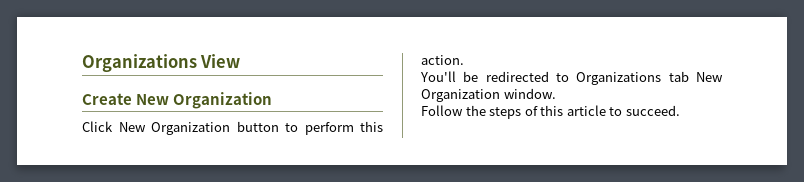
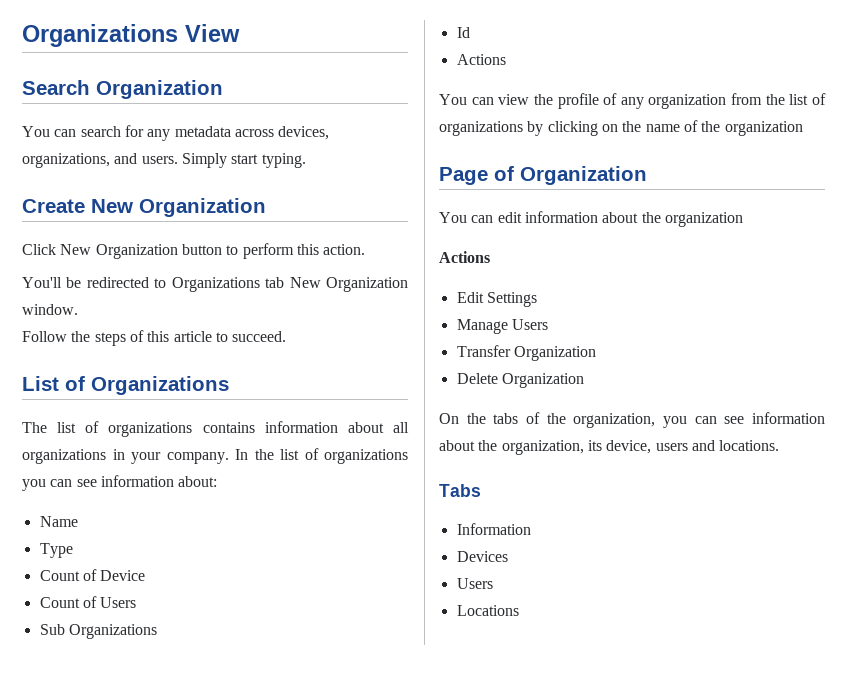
(241, 61) none -> [22,80,223,99] [22,125,330,141] [22,153,306,168] // Search Organization // You can search for any metadata across devices, organizations, and users. Simply start typing.
(680, 110) none -> [22,376,229,395] [22,421,409,437] [22,448,408,464] [22,475,218,491] [39,516,78,527] [39,543,73,558] [39,569,146,581] [39,596,137,608] [39,624,157,639] [456,27,470,38] [456,54,506,65] [439,93,826,109] [439,120,803,136] [439,166,647,185] [439,211,743,227] [439,251,490,263] [456,292,537,307] [456,319,548,334] [456,345,596,361] [456,373,584,388] [439,412,825,428] [439,440,780,455] [439,484,481,497] [456,523,531,535] [456,551,508,562] [456,578,493,589] [456,605,519,616] // List of Organizations // The list of organizations contains information about all organizations in your company. In the list of organizations you can see information about: // Name // Type // Count of Device // Count of Users // Sub Organizations // Id // Actions // You can view the profile of any organization from the list of organizations by clicking on the name of the organization // Page of Organization // You can edit information about the organization // Actions // Edit Settings // Manage Users // Transfer Organization // Delete Organization // On the tabs of the organization, you can see information about the organization, its device, users and locations. // Tabs // Information // Devices // Users // Locations

